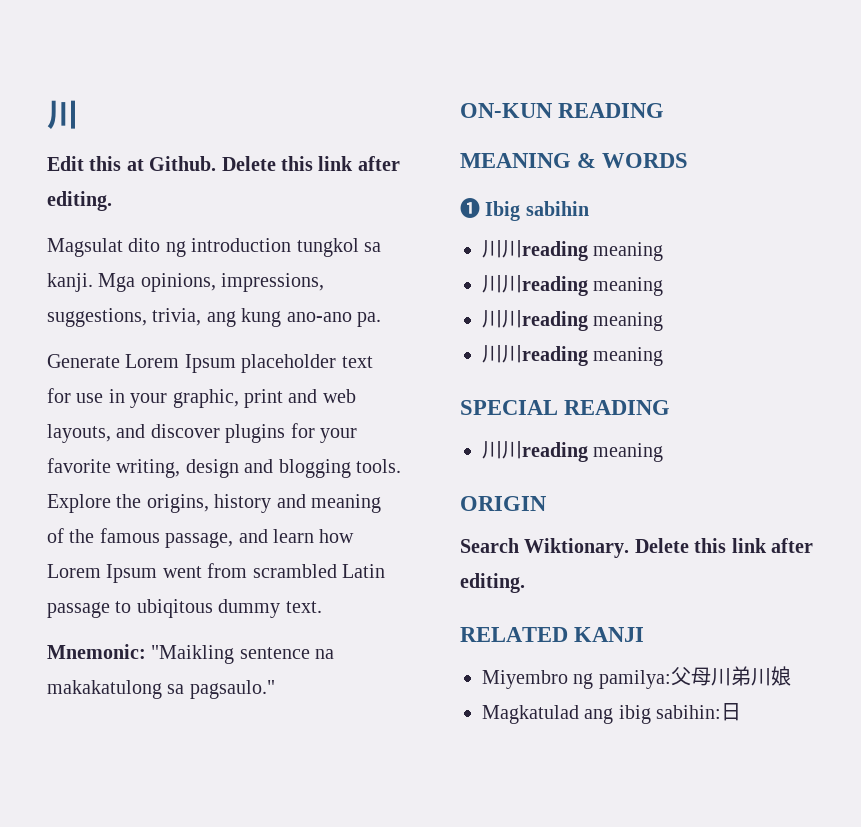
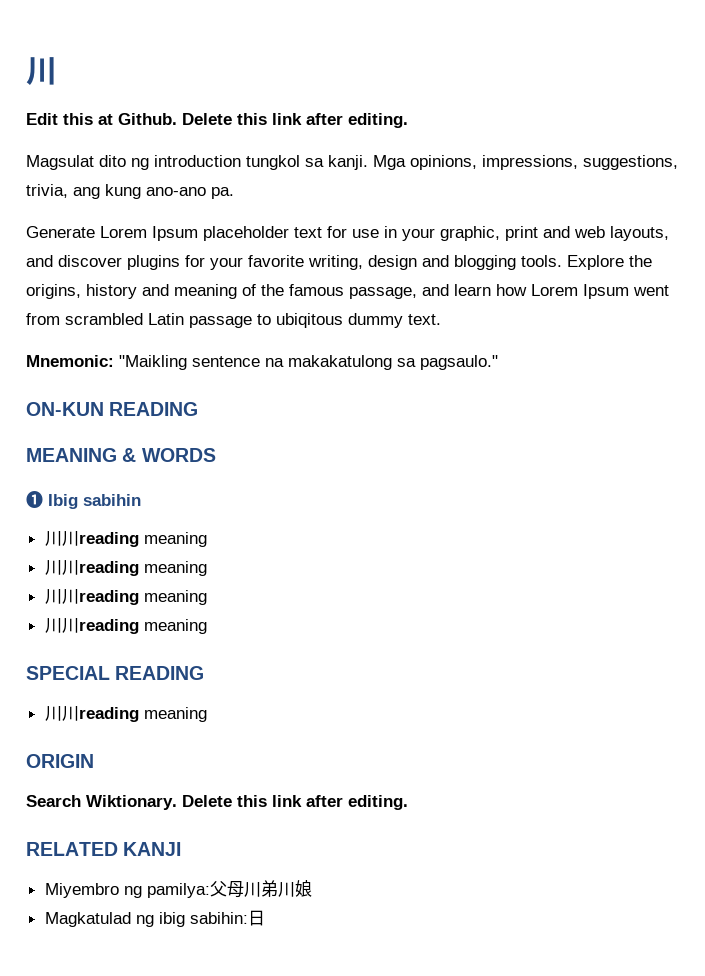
[584,708,614,724] ang -> [135,915,154,927] ng

